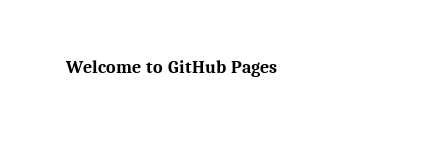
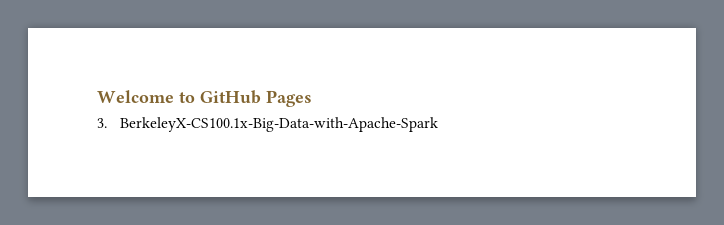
(277, 69) none -> [97,117,439,132] // 3. BerkeleyX-CS100.1x-Big-Data-with-Apache-Spark

